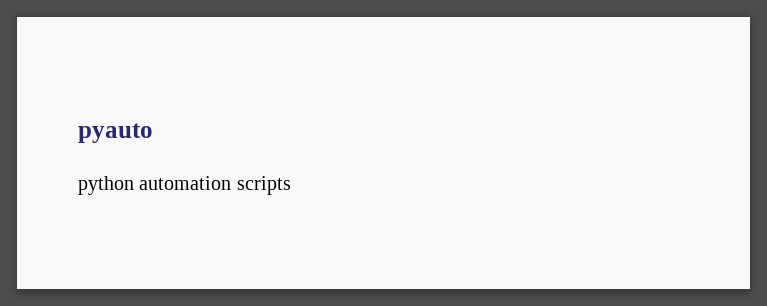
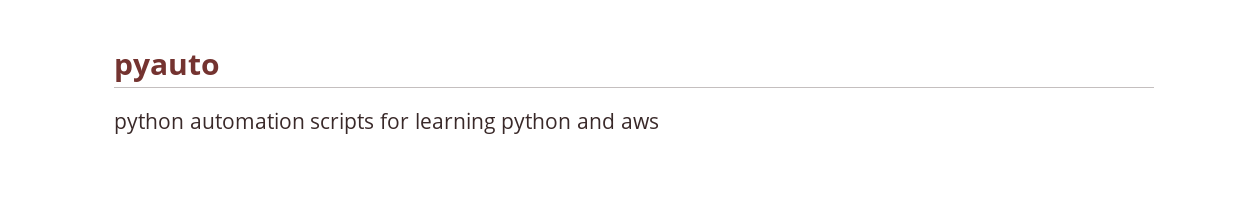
(291, 185) none -> [380,112,659,134] for learning python and aws

